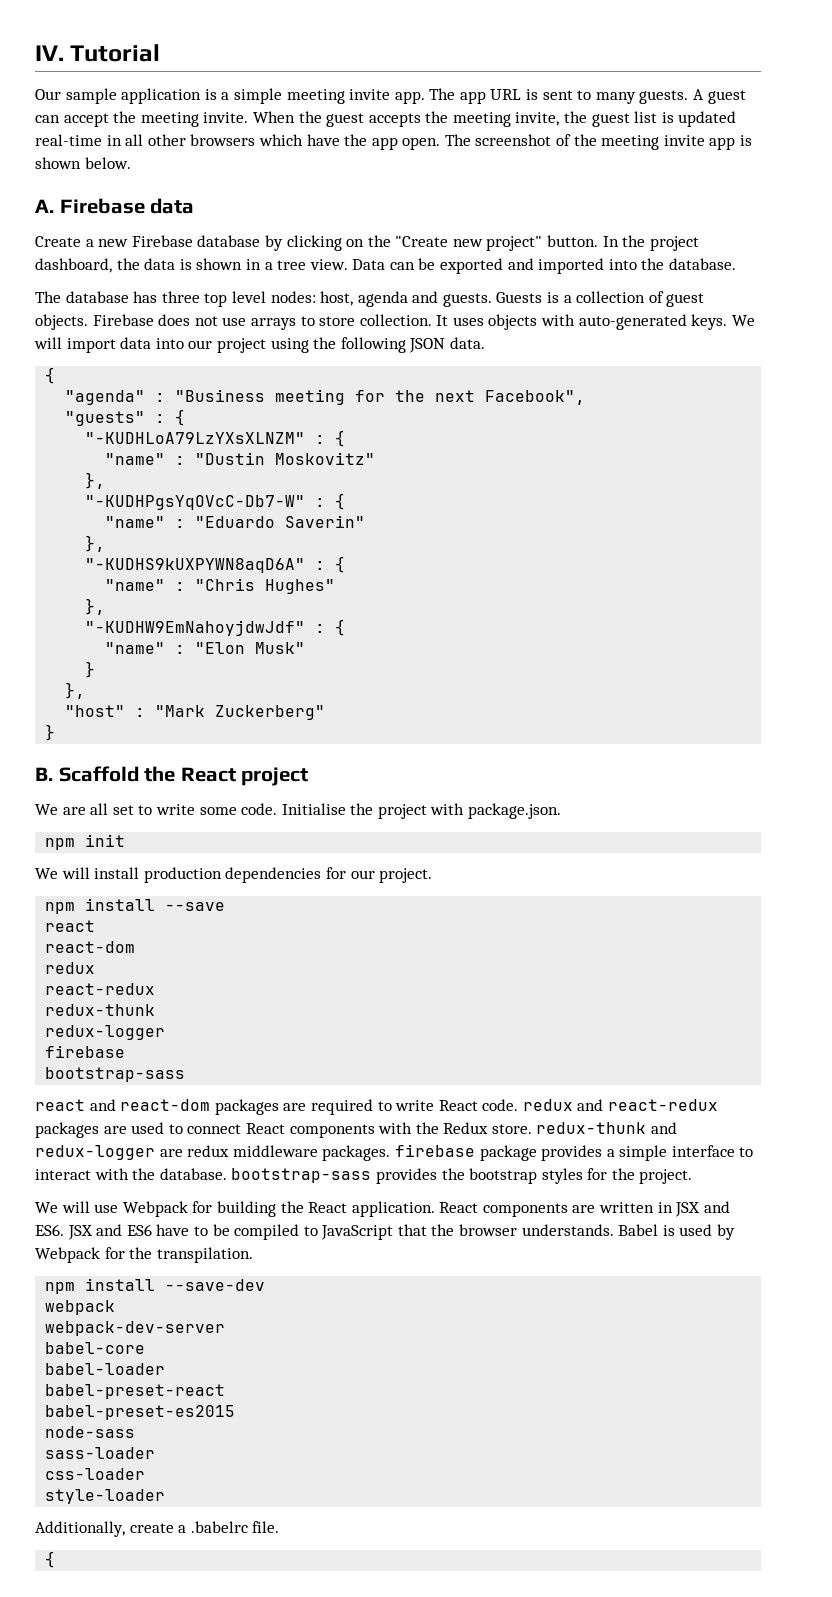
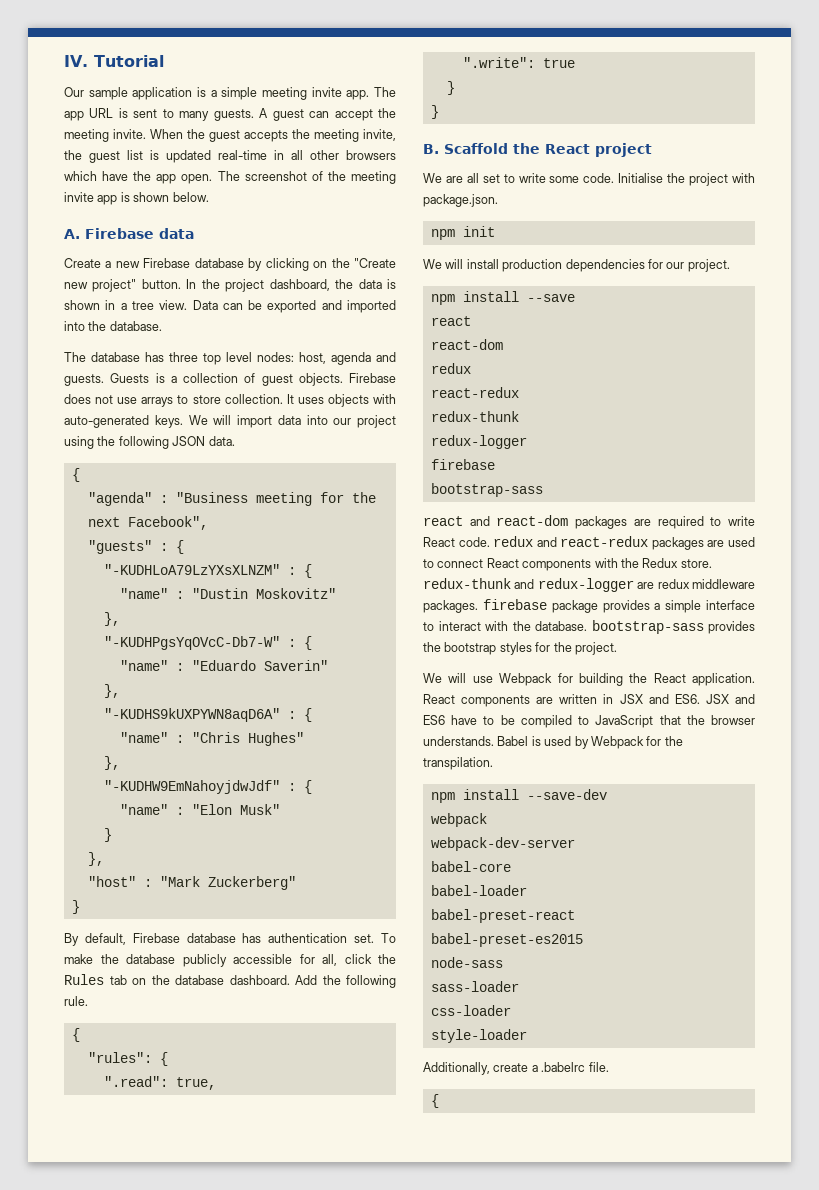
(56, 732) none -> [64,933,396,946] [64,954,396,967] [64,974,396,988] [64,996,88,1006] [71,1028,80,1042] [87,1052,168,1066] [103,1076,216,1090] [462,57,575,68] [446,81,455,95] [430,105,439,119] // By default, Firebase database has authentication set. To make the database publicly accessible for all, click the Rules tab on the database dashboard. Add the following rule. // { // "rules": { // ".read": true, // ".write": true // } // }

